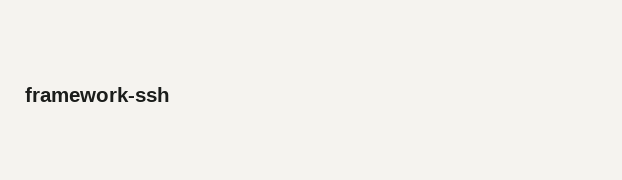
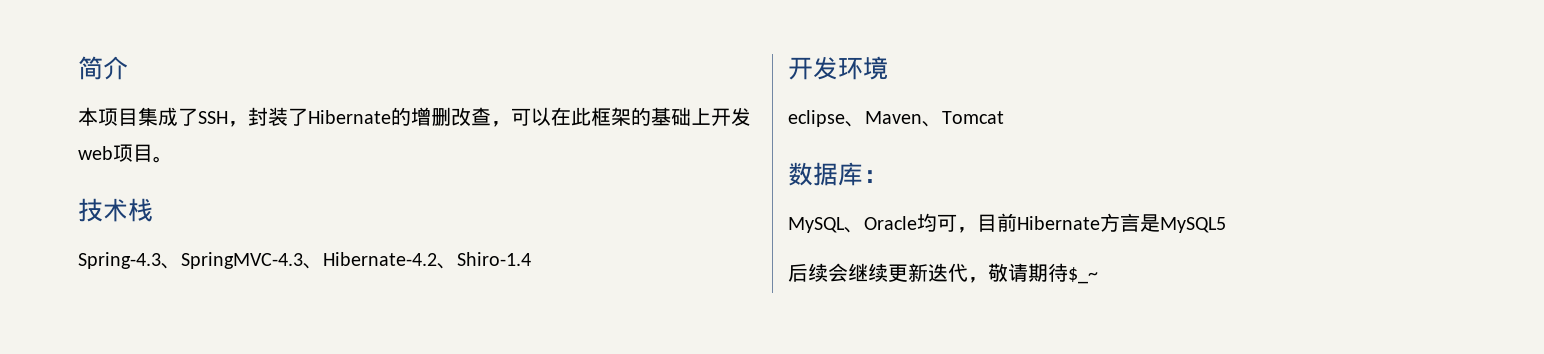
[25,87,170,102] framework-ssh -> [78,56,128,80] [78,107,751,127] [78,144,173,163] [78,198,153,222] [78,252,531,269] [788,56,888,80] [788,110,1004,127] [788,162,888,186] [788,213,1226,233] [788,263,1098,284] 简介 // 本项目集成了SSH，封装了Hibernate的增删改查，可以在此框架的基础上开发web项目。 // 技术栈 // Spring-4.3、SpringMVC-4.3、Hibernate-4.2、Shiro-1.4 // 开发环境 // eclipse、Maven、Tomcat // 数据库： // MySQL、Oracle均可，目前Hibernate方言是MySQL5 // 后续会继续更新迭代，敬请期待$_~

